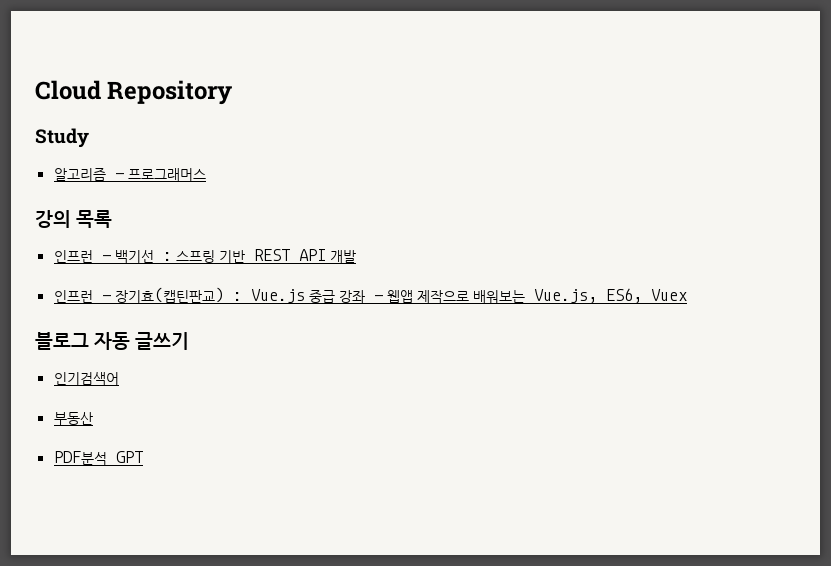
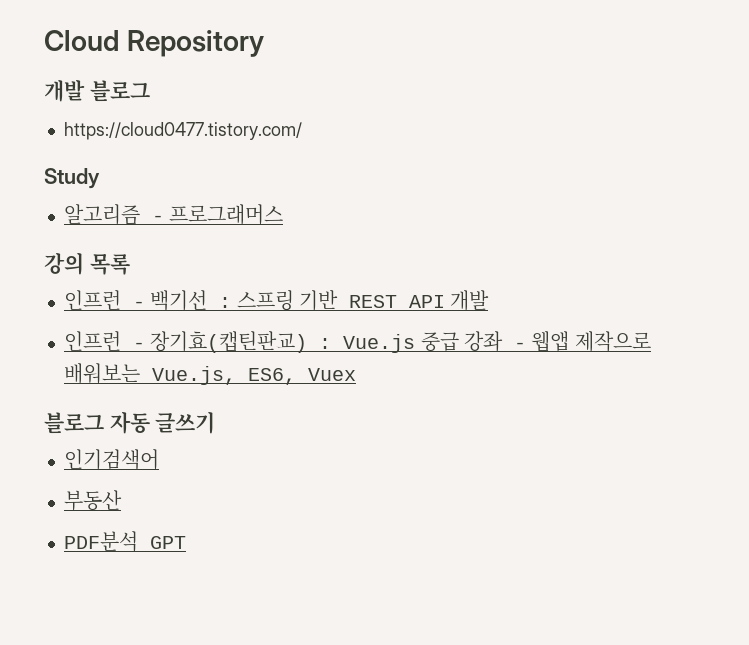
(233, 92) none -> [44,80,150,102] [63,122,302,140] // 개발 블로그 // https://cloud0477.tistory.com/

